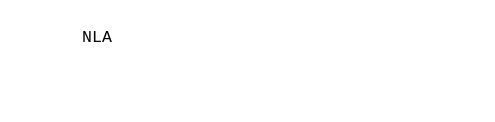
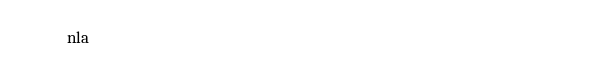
[82,31,112,42] NLA -> [67,31,89,43] nla

